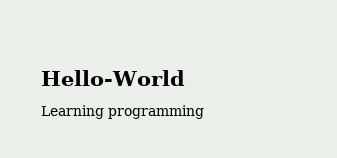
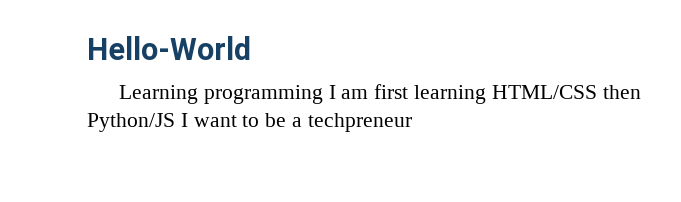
(204, 112) none -> [328,84,641,104] [87,113,412,132] I am first learning HTML/CSS then Python/JS I want to be a techpreneur

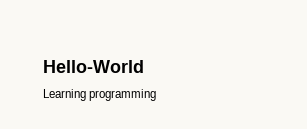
[328,84,641,104] [87,113,412,132] I am first learning HTML/CSS then Python/JS I want to be a techpreneur -> (157, 95) none

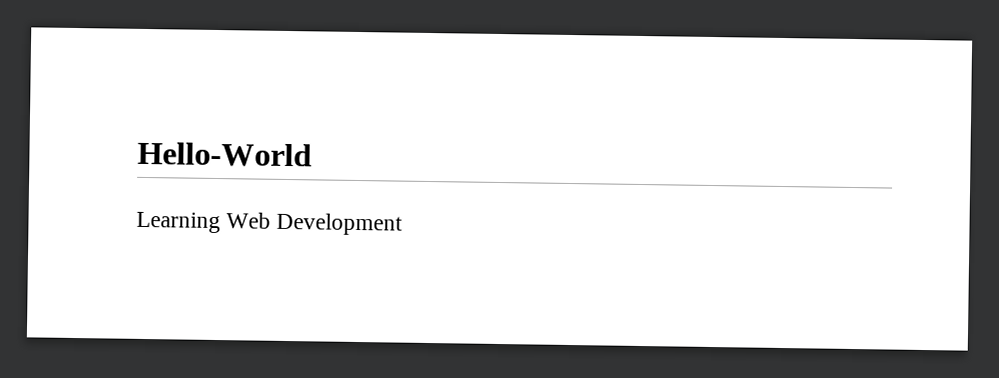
[89,89,157,101] programming -> [226,212,404,236] Web Development

